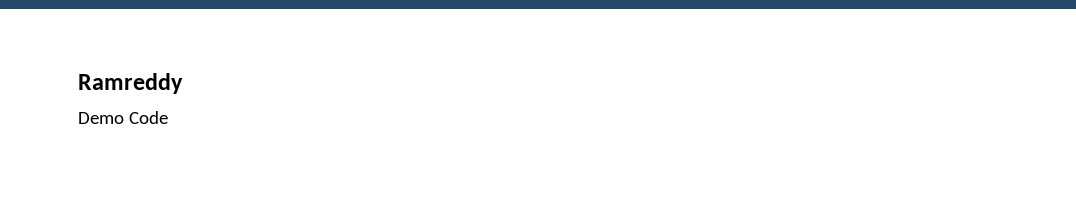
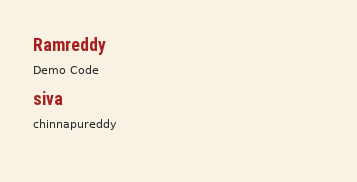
(168, 117) none -> [33,91,63,105] [33,119,117,130] // siva // chinnapureddy

